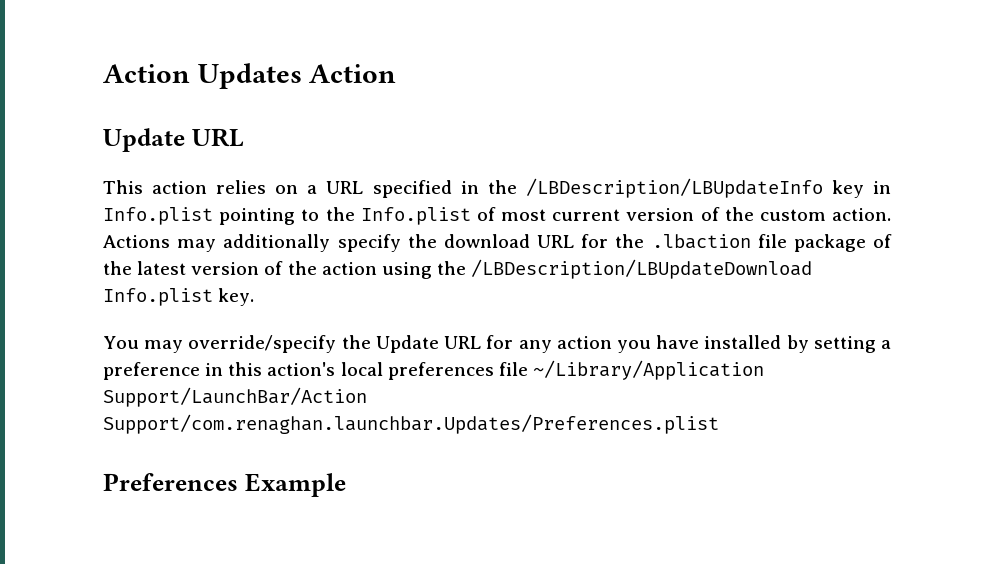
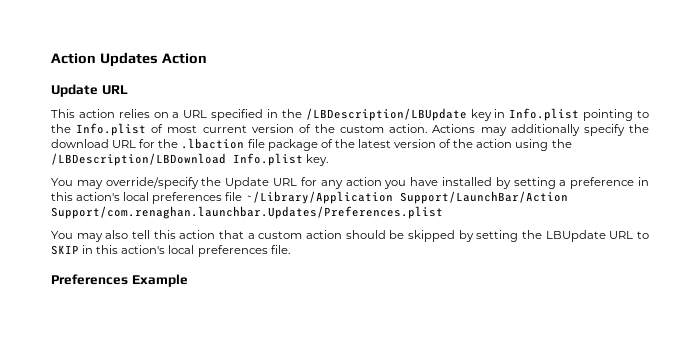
[525,178,823,198] /LBDescription/LBUpdateInfo -> [305,108,467,121] /LBDescription/LBUpdate
[471,259,813,279] /LBDescription/LBUpdateDownload -> [51,153,226,166] /LBDescription/LBDownload
(719, 424) none -> [51,230,649,242] [51,245,290,257] // You may also tell this action that a custom action should be skipped by setting the LBUpdate URL to SKIP in this action's local preferences file.

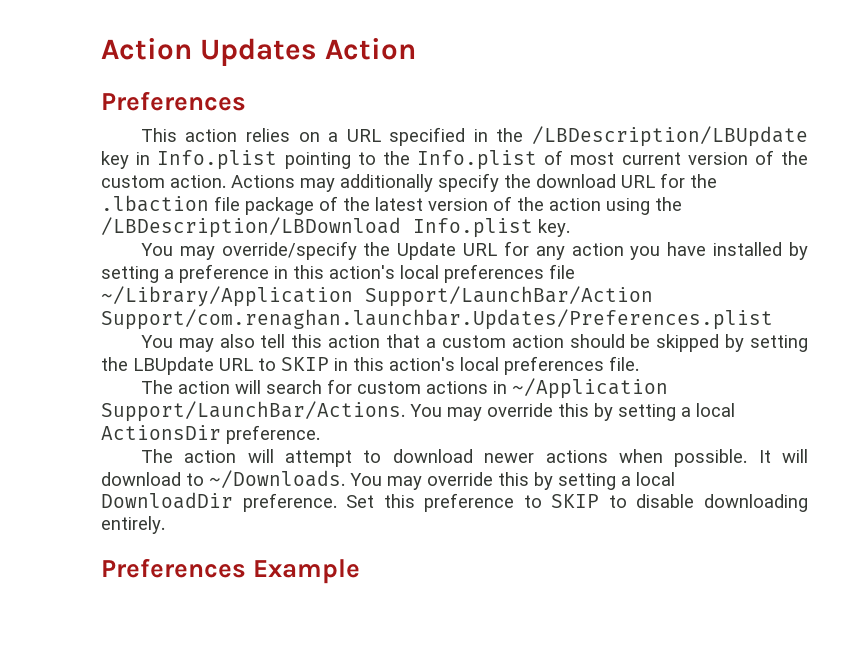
[51,84,128,97] Update URL -> [101,91,246,111] Preferences
(290, 249) none -> [140,378,668,399] [101,401,735,422] [101,425,320,444] [140,449,808,467] [101,470,675,490] [101,492,808,512] [101,516,165,534] // The action will search for custom actions in ~/Application Support/LaunchBar/Actions. You may override this by setting a local ActionsDir preference. // The action will attempt to download newer actions when possible. It will download to ~/Downloads. You may override this by setting a local DownloadDir preference. Set this preference to SKIP to disable downloading entirely.

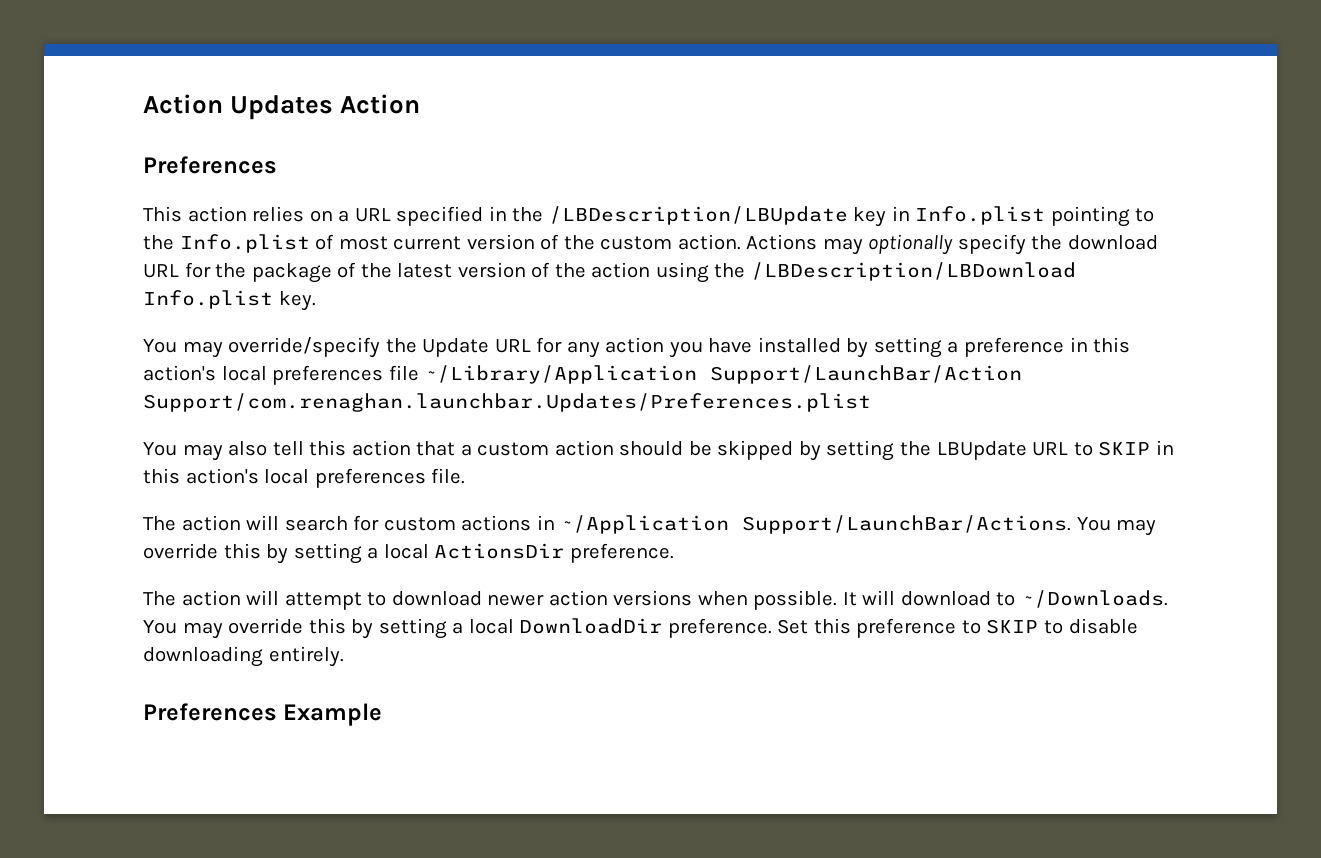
[340,174,433,192] additionally -> [868,234,954,255] optionally
[101,195,240,212] .lbaction file -> (247, 270) none
[545,450,608,463] actions -> [548,590,693,606] action versions

